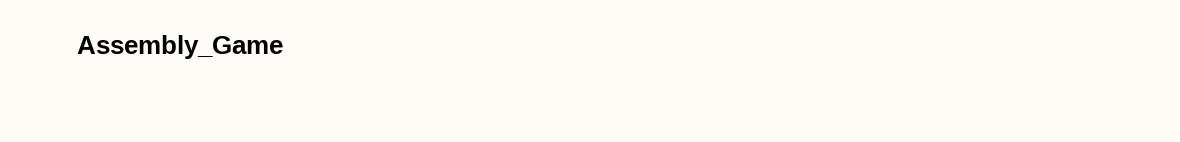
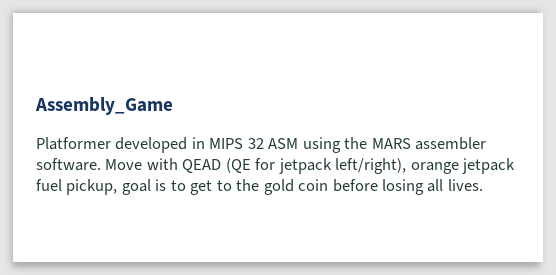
(283, 47) none -> [36,137,487,153] [36,158,516,174] [36,179,483,195] // Platformer developed in MIPS 32 ASM using the MARS assembler software. Move with QEAD (QE for jetpack left/right), orange jetpack fuel pickup, goal is to get to the gold coin before losing all lives.

